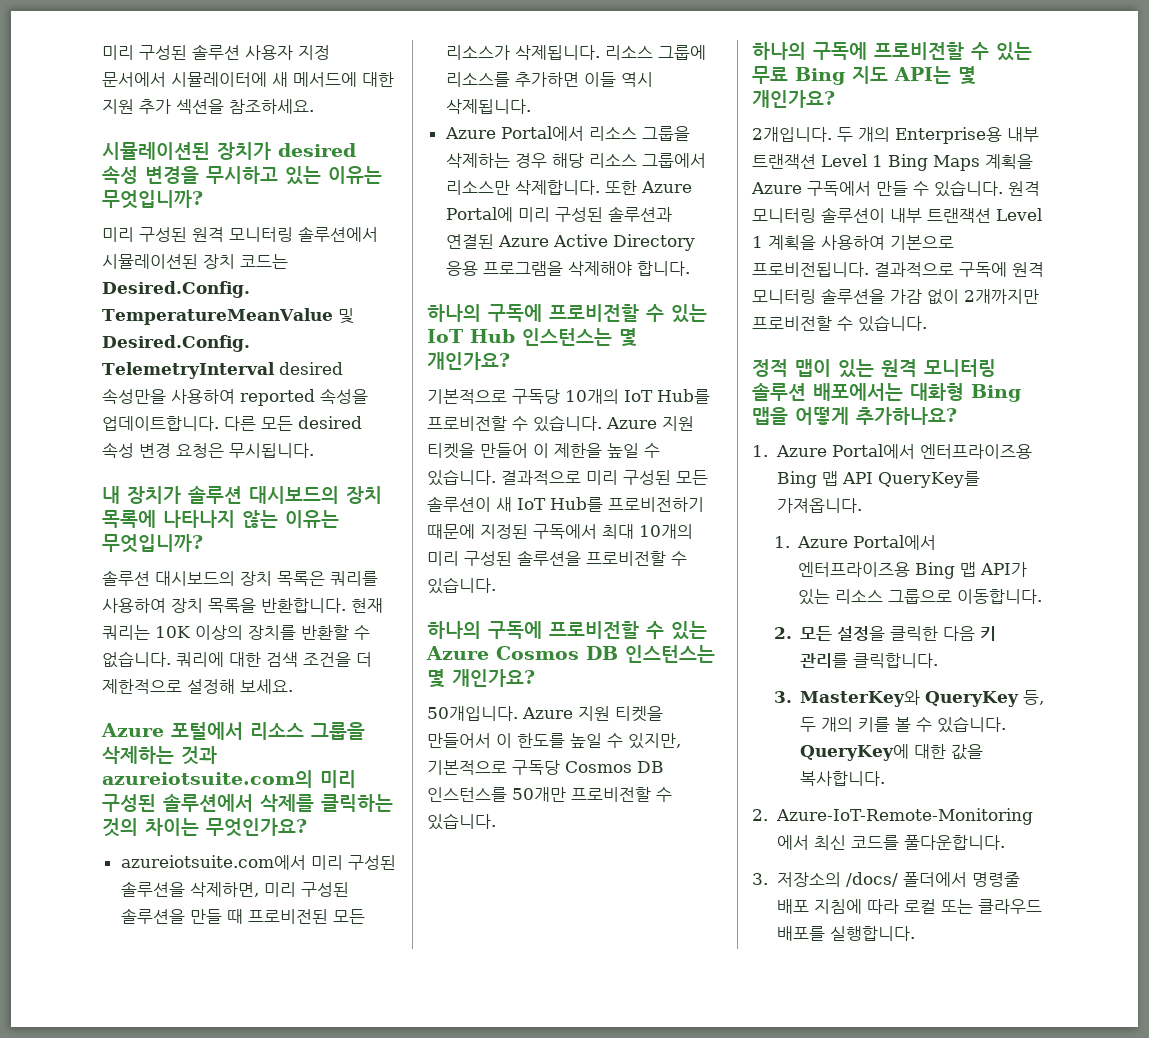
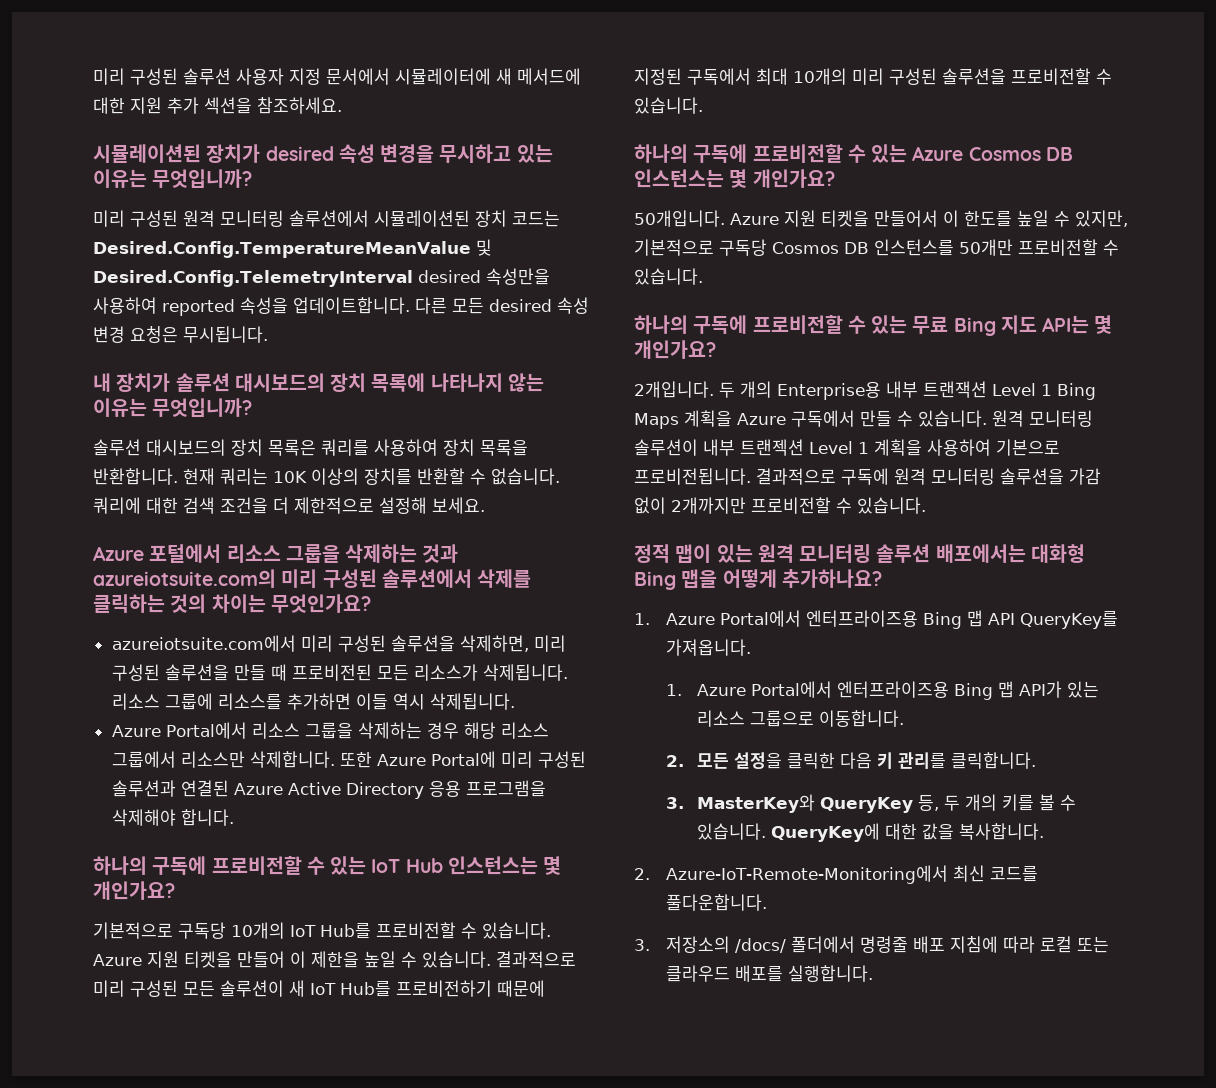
[927,208,991,223] 트랜잭션 -> [740,439,804,456] 트랜젝션

